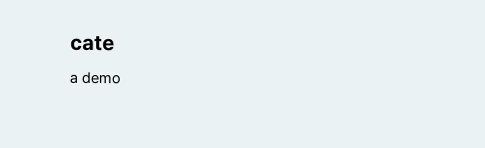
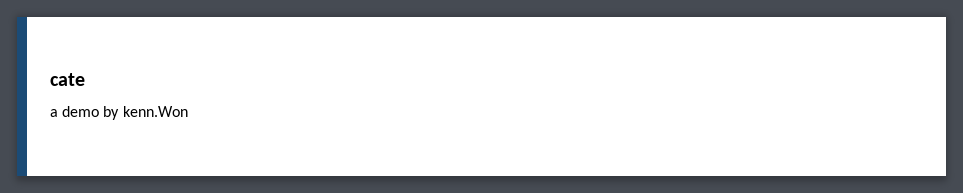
(123, 78) none -> [103,106,188,120] by kenn.Won

